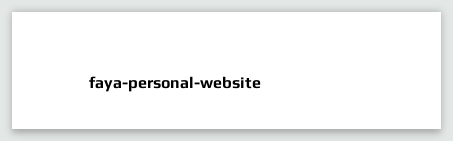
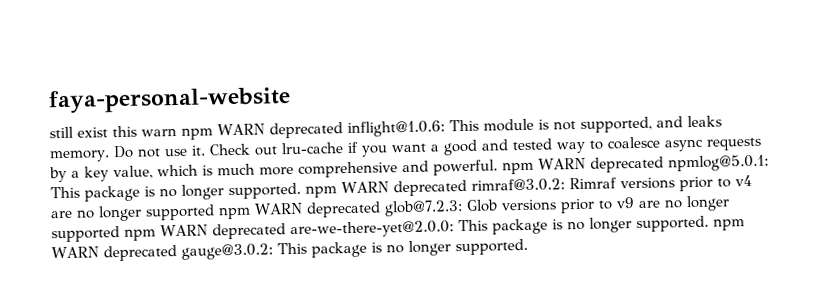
(261, 84) none -> [49,115,722,140] [49,136,762,163] [49,154,769,183] [50,174,752,202] [50,195,730,222] [51,215,745,243] [51,238,528,262] // still exist this warn npm WARN deprecated inflight@1.0.6: This module is not supported, and leaks memory. Do not use it. Check out lru-cache if you want a good and tested way to coalesce async requests by a key value, which is much more comprehensive and powerful. npm WARN deprecated npmlog@5.0.1: This package is no longer supported. npm WARN deprecated rimraf@3.0.2: Rimraf versions prior to v4 are no longer supported npm WARN deprecated glob@7.2.3: Glob versions prior to v9 are no longer supported npm WARN deprecated are-we-there-yet@2.0.0: This package is no longer supported. npm WARN deprecated gauge@3.0.2: This package is no longer supported.

